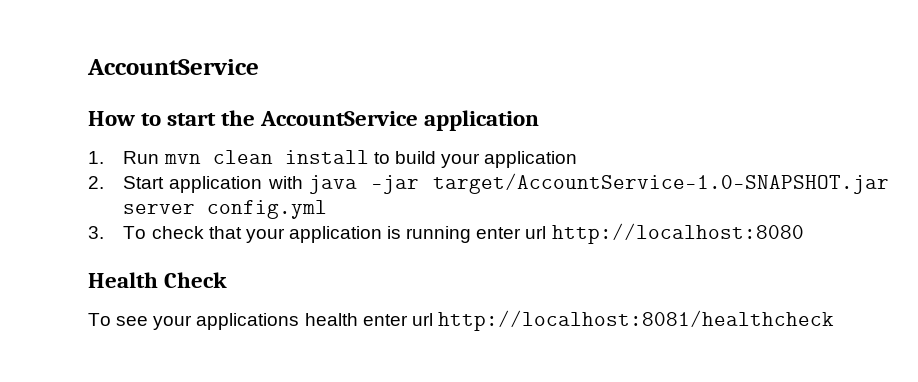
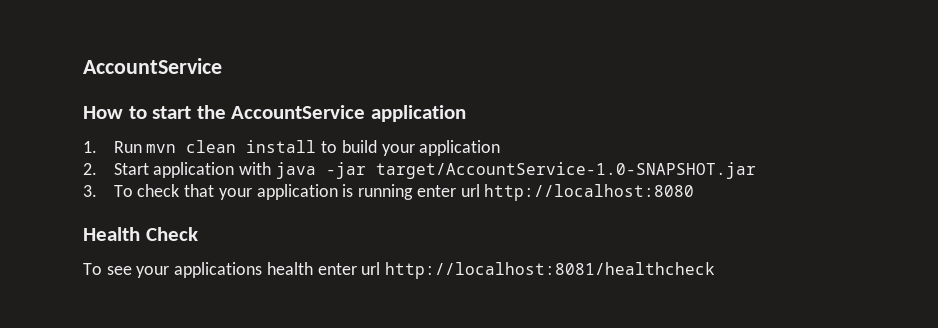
[123,200,328,219] server config.yml -> (756, 170) none

